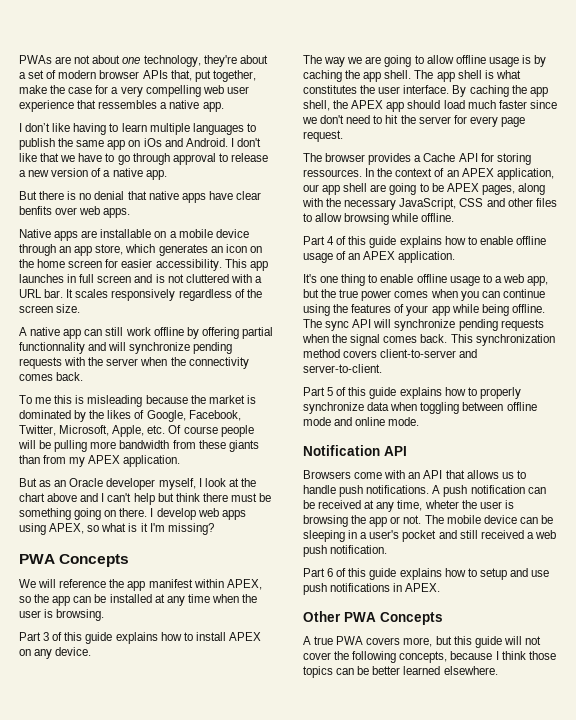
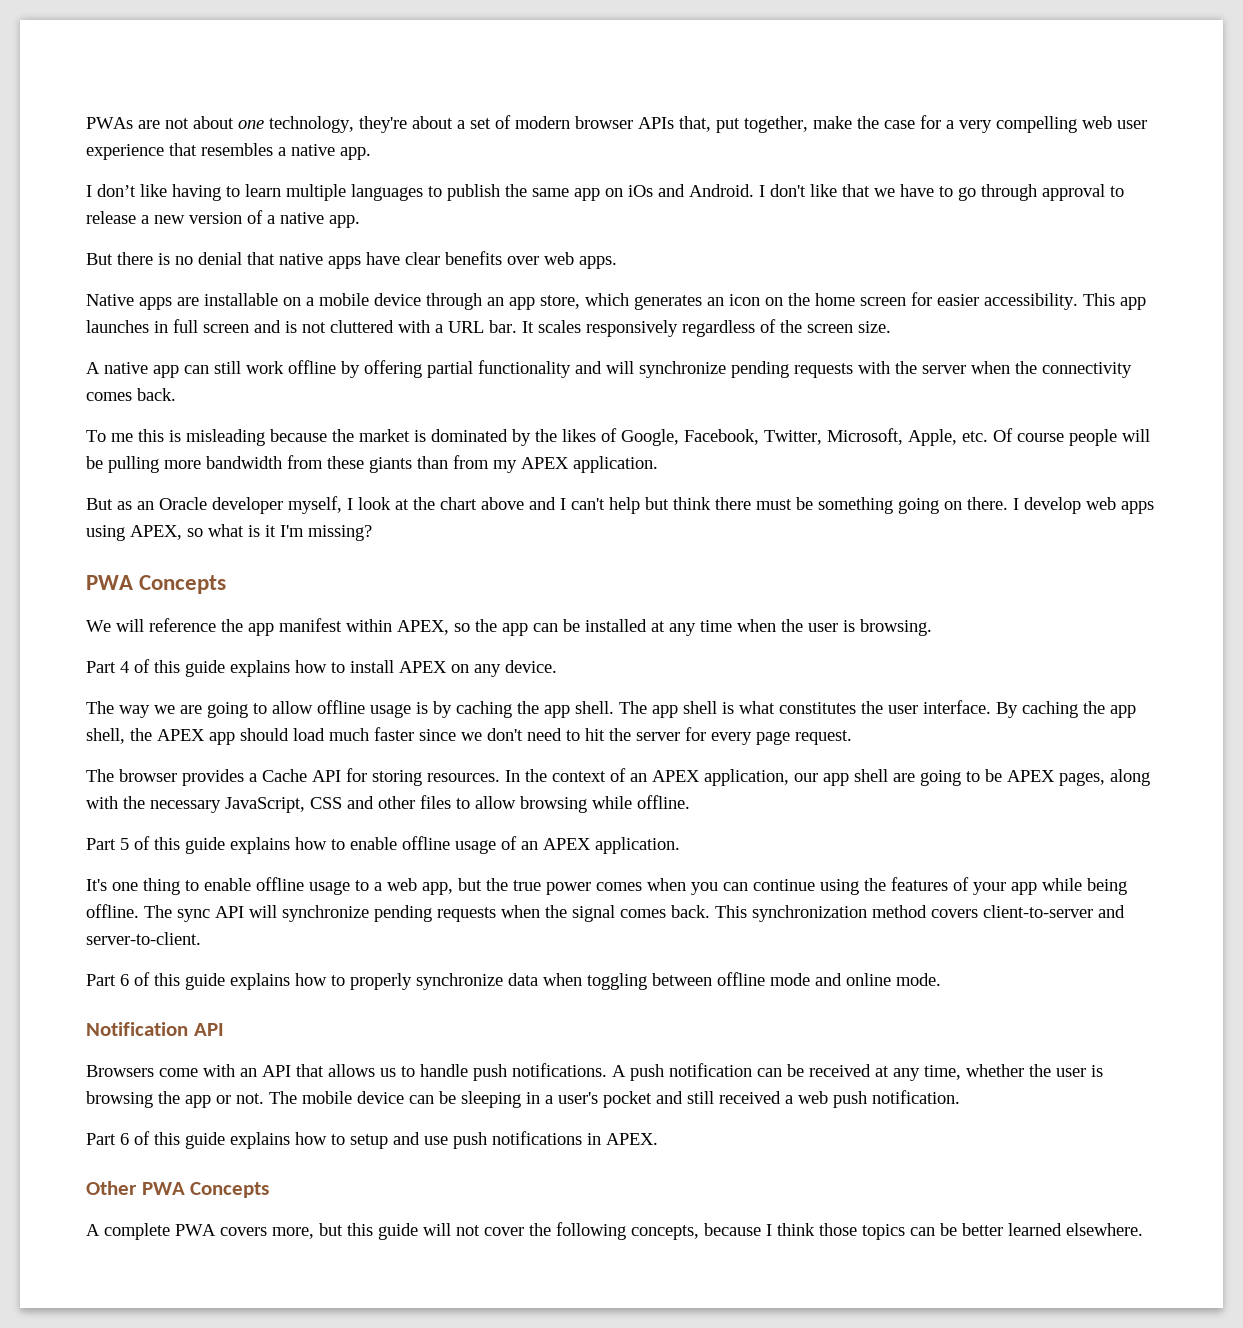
[98,100,158,109] ressembles -> [201,143,273,156] resembles
[19,206,52,215] benfits -> [445,251,502,265] benefits
[19,342,85,354] functionnality -> [478,360,571,378] functionality
[43,632,50,641] 3 -> [120,661,129,673] 4
[303,169,362,177] ressources. -> [427,773,500,782] resources.
[327,236,335,245] 4 -> [120,838,129,850] 5
[327,387,334,396] 5 -> [120,974,129,986] 6
[424,500,459,509] wheter -> [966,1064,1024,1077] whether
[314,636,334,645] true -> [104,1223,170,1240] complete

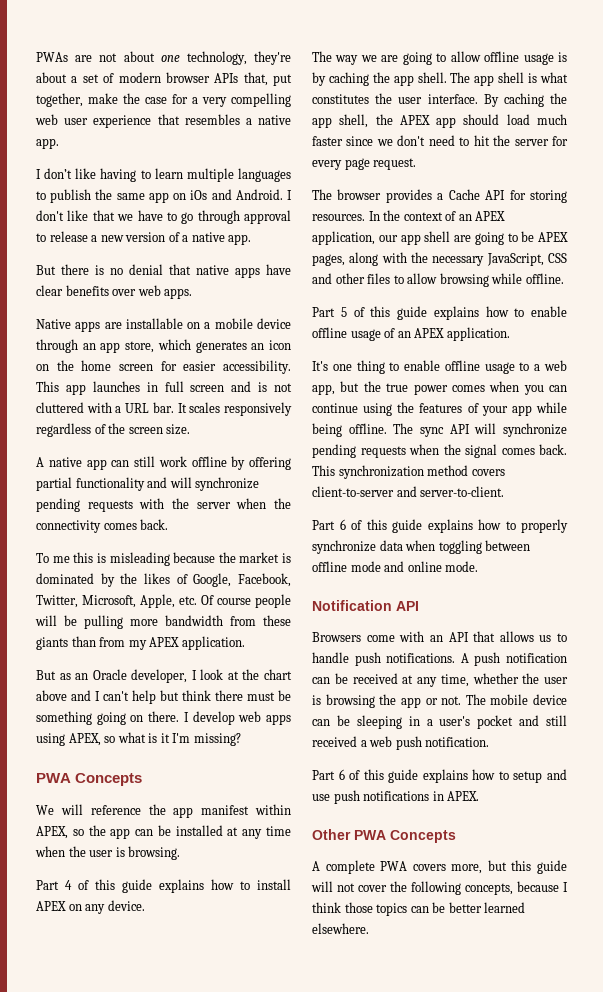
[212,496,342,514] developer myself, -> [131,669,188,683] developer,

